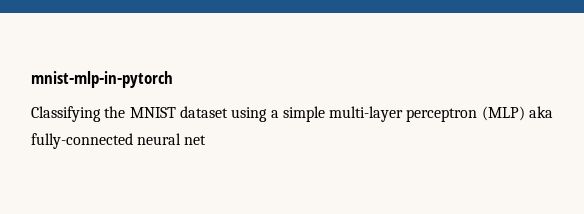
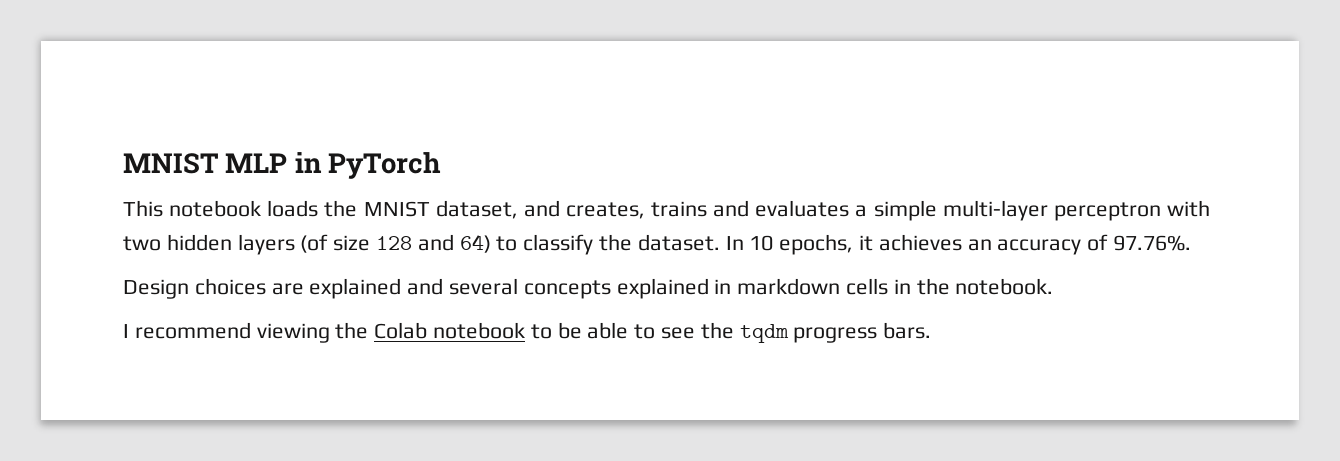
[31,71,173,88] [31,106,554,122] [31,133,207,149] mnist-mlp-in-pytorch // Classifying the MNIST dataset using a simple multi-layer perceptron (MLP) aka fully-connected neural net -> [123,152,442,179] [123,200,1210,221] [123,234,1192,255] [123,278,1054,299] [123,322,932,343] MNIST MLP in PyTorch // This notebook loads the MNIST dataset, and creates, trains and evaluates a simple multi-layer perceptron with two hidden layers (of size 128 and 64) to classify the dataset. In 10 epochs, it achieves an accuracy of 97.76%. // Design choices are explained and several concepts explained in markdown cells in the notebook. // I recommend viewing the Colab notebook to be able to see the tqdm progress bars.

